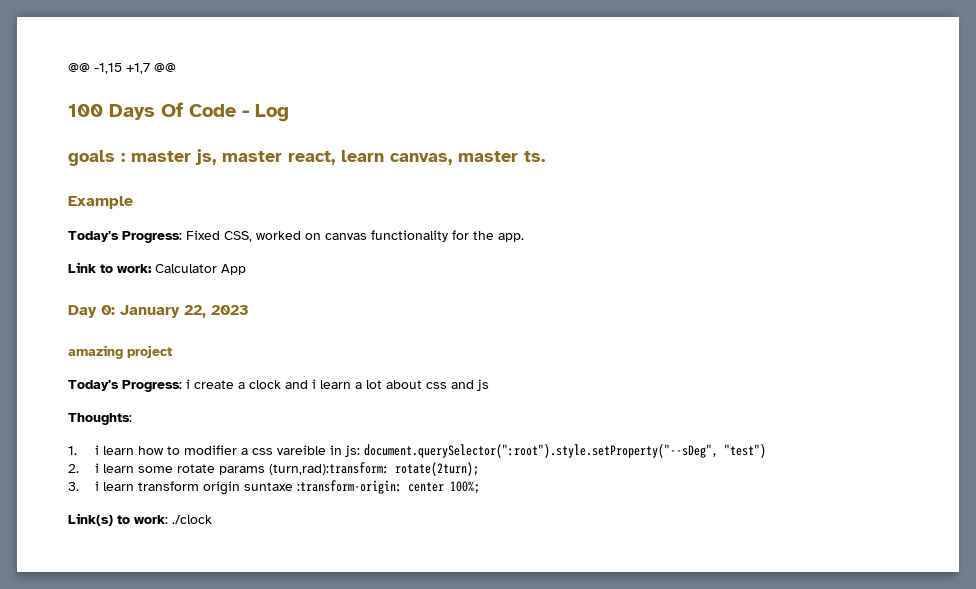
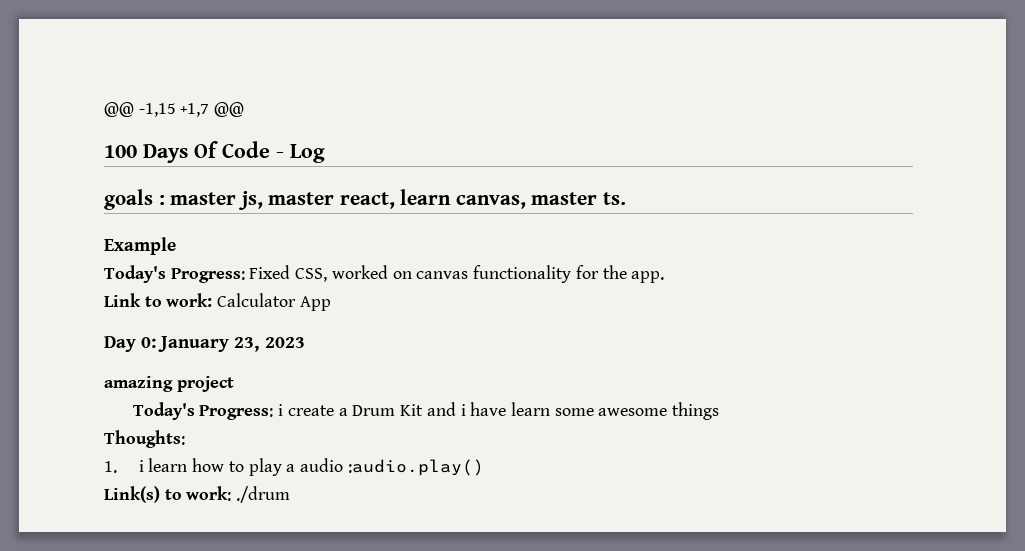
[184,305,206,318] 22, -> [234,337,260,352] 23,
[249,379,489,391] clock and i learn a lot about css and js -> [352,402,720,420] Drum Kit and i have learn some awesome things
[183,444,766,458] [68,462,479,476] [68,480,480,495] modifier a css vareible in js: document.querySelector(":root").style.setProperty("--sDeg", "test") // 2. i learn some rotate params (turn,rad):transform: rotate(2turn); // 3. i learn transform origin suntaxe :transform-origin: center 100%; -> [248,458,484,476] play a audio :audio.play()
[172,515,212,524] ./clock -> [236,486,291,503] ./drum

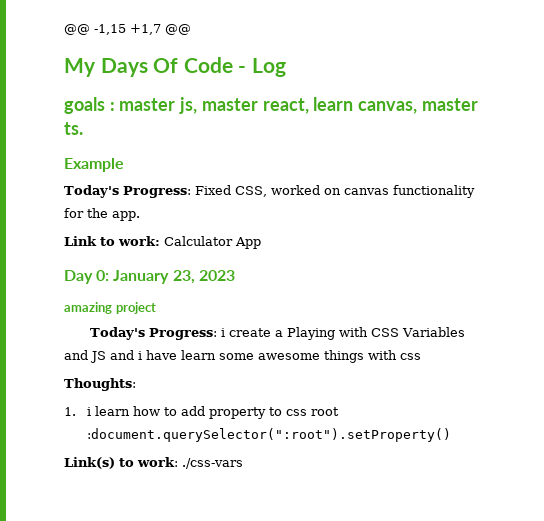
[104,145,137,158] 100 -> [64,58,96,77] My
[352,404,424,416] Drum Kit -> [287,327,466,340] [64,350,106,363] Playing with CSS Variables and JS
(720, 411) none -> [368,350,421,360] with css
[248,458,484,476] play a audio :audio.play() -> [181,406,340,419] [87,428,452,442] add property to css root :document.querySelector(":root").setProperty()
[236,486,291,503] ./drum -> [182,458,243,469] ./css-vars

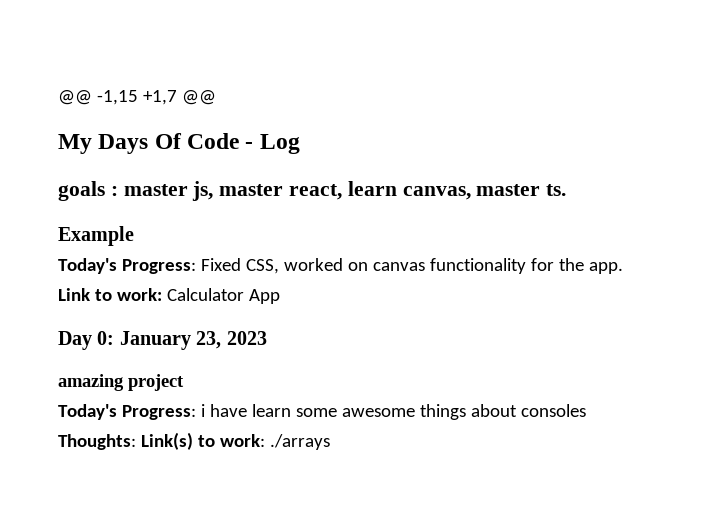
[229,327,466,340] [64,350,142,363] create a Playing with CSS Variables and JS and i -> (205, 410) none
[368,350,421,360] with css -> [470,404,586,417] about consoles
[64,406,340,419] [87,428,452,442] // 1. i learn how to add property to css root :document.querySelector(":root").setProperty() // -> (136, 442) none
[182,458,243,469] ./css-vars -> [269,434,330,450] ./arrays

